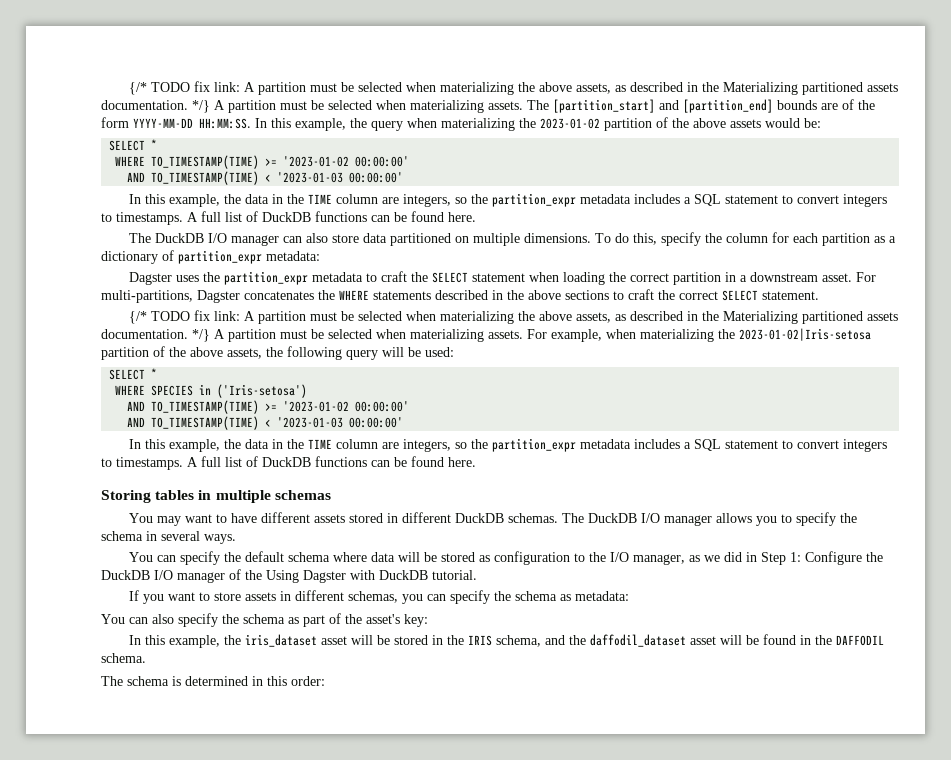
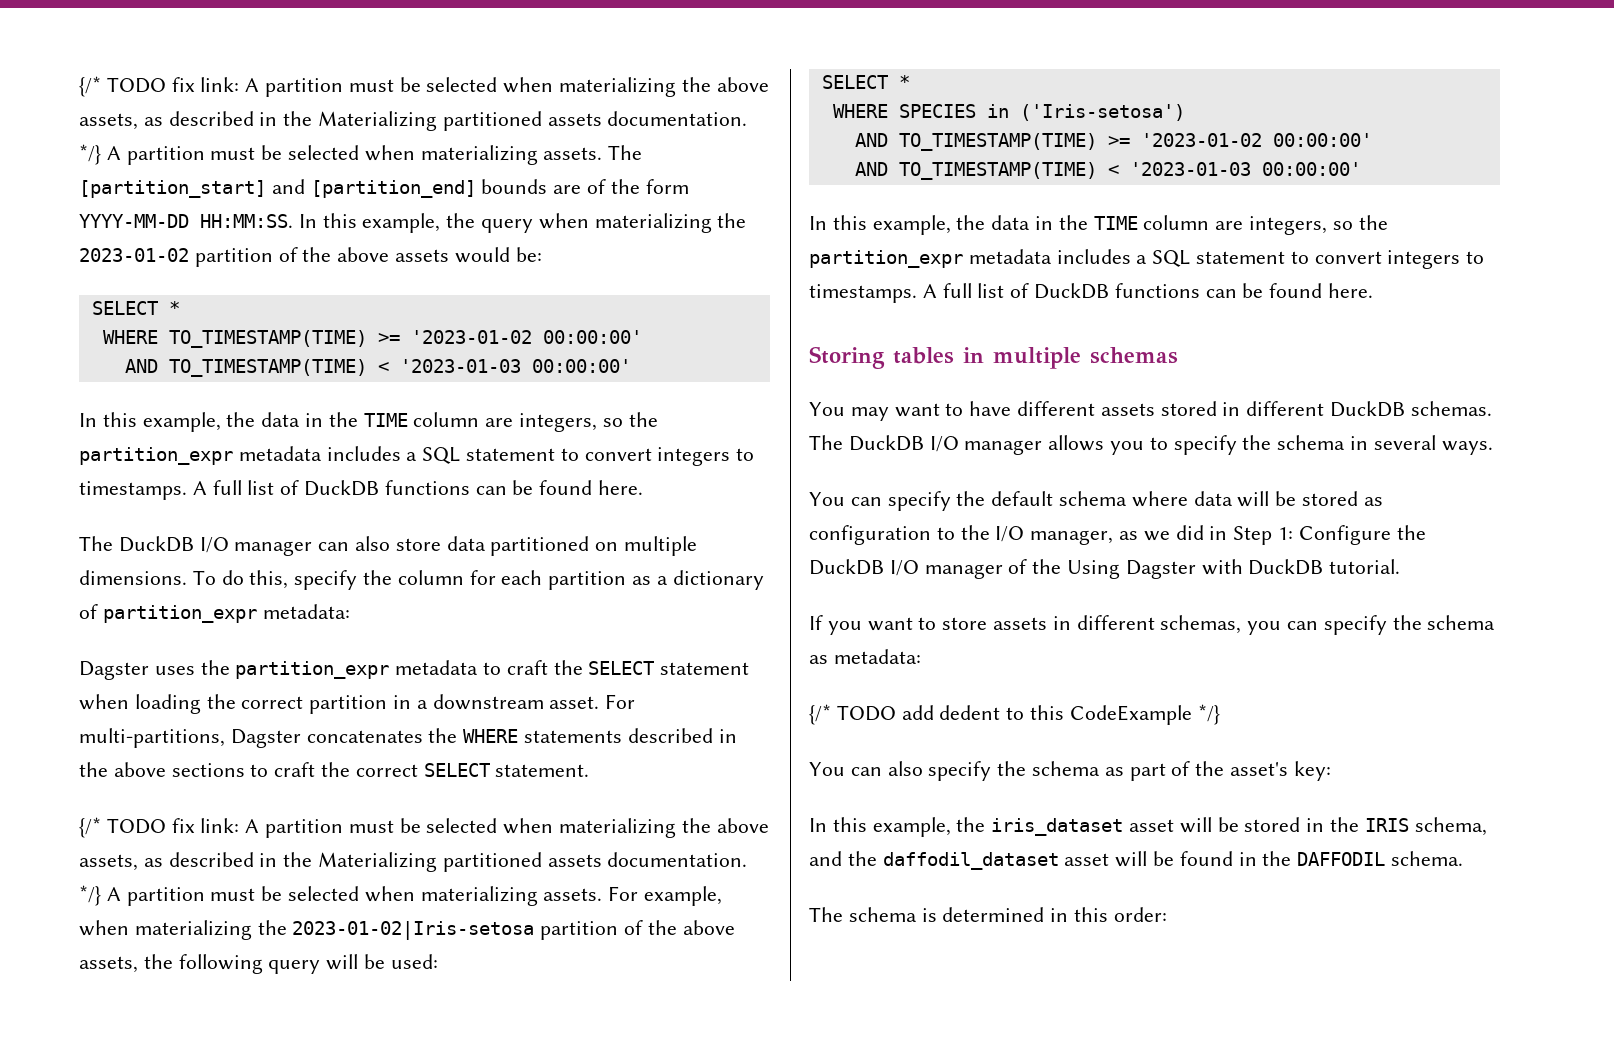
(629, 596) none -> [809,704,1220,725] // {/* TODO add dedent to this CodeExample */}

